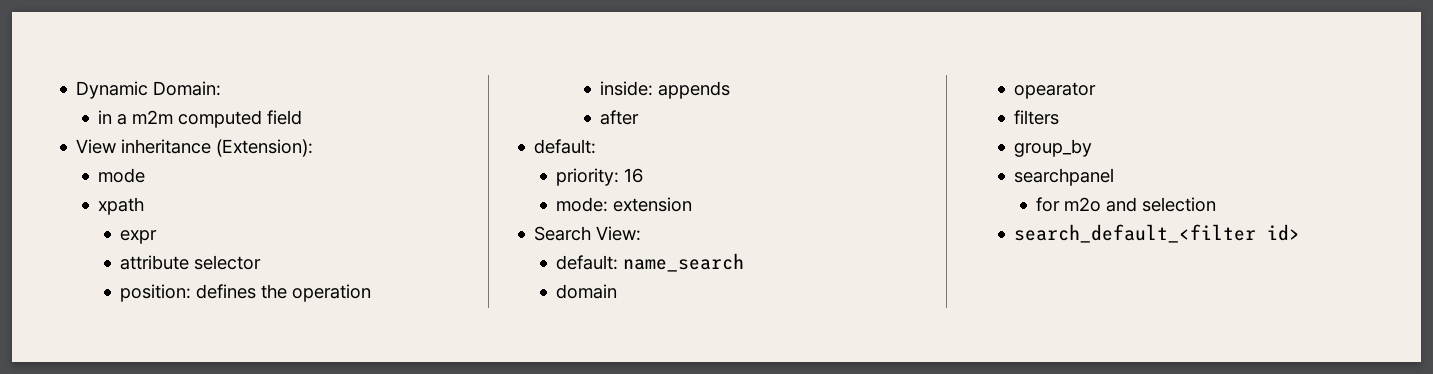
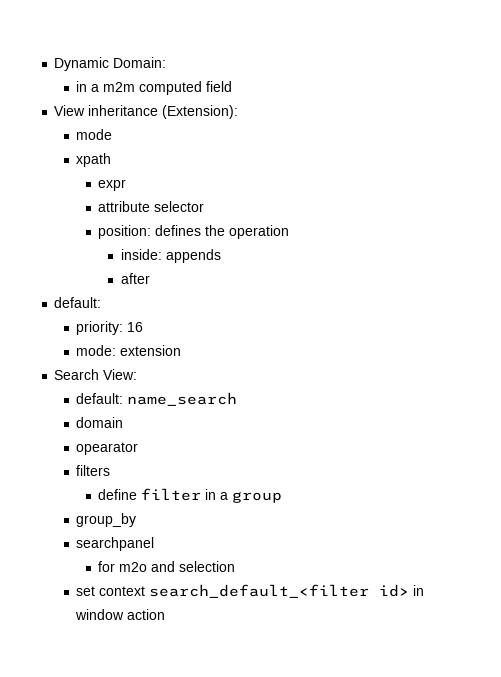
(1060, 117) none -> [98,488,283,503] // define filter in a group
[1014,224,1301,243] search_default_<filter id> -> [76,584,425,598] [75,609,166,620] set context search_default_<filter id> in window action

